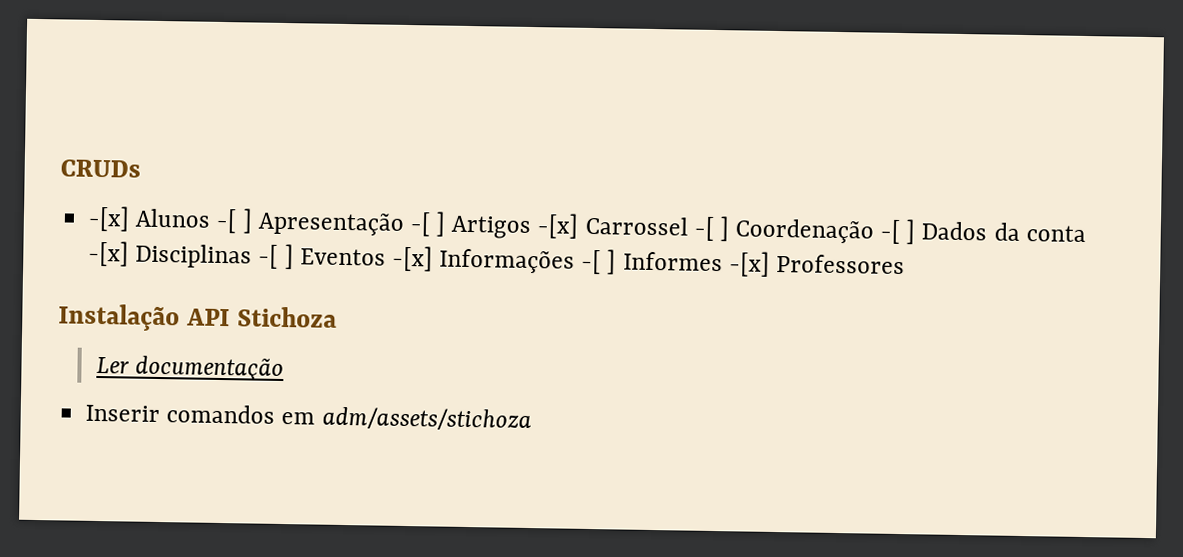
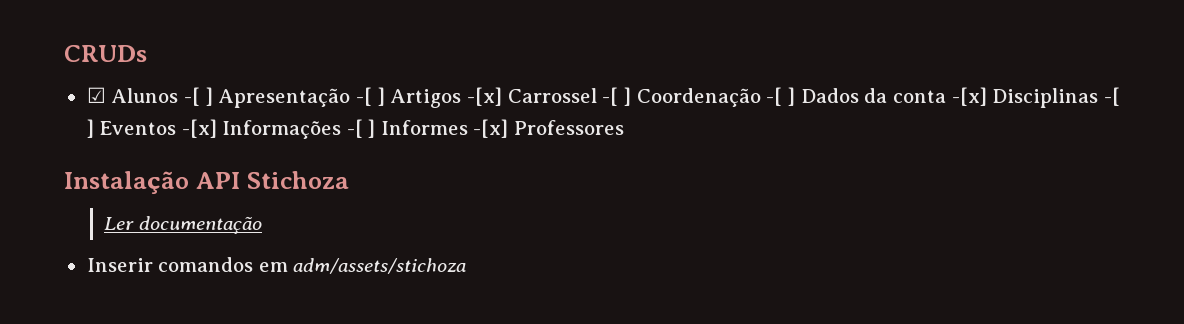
[88,205,131,232] -[x] -> [86,87,106,103] ☑

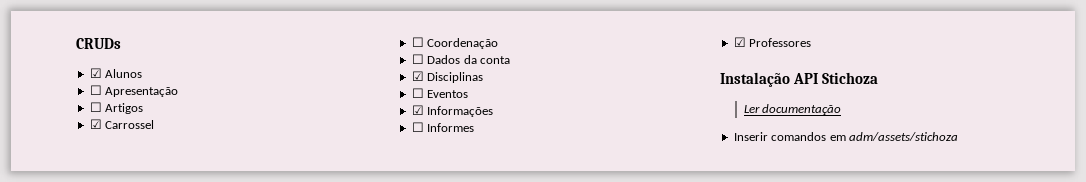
[183,87,213,106] -[ ] -> [89,85,102,95] // ☐
[355,87,385,106] -[ ] -> [89,102,102,112] // ☐
[466,87,502,106] -[x] -> [89,119,102,129] // ☑
[602,87,631,106] -[ ] -> [411,37,424,47] // ☐
[766,87,795,106] -[ ] -> [411,54,424,64] // ☐
[951,87,987,106] -[x] -> [411,71,424,81] // ☑
[1104,87,1121,106] [86,119,94,138] -[ ] -> [411,88,424,98] // ☐
[181,119,217,138] -[x] -> [411,105,424,115] // ☑
[346,119,376,138] -[ ] -> [411,122,424,132] // ☐
[473,119,509,138] -[x] -> [733,37,746,47] // ☑

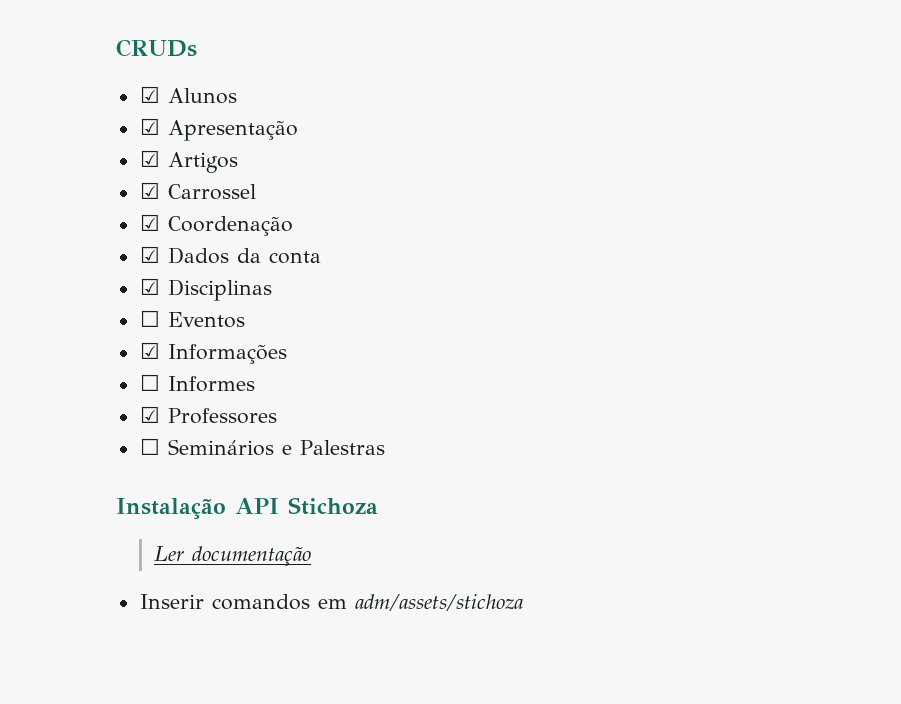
[89,85,102,95] ☐ -> [139,118,160,135] ☑
[89,102,102,112] ☐ -> [139,150,160,167] ☑
[411,37,424,47] ☐ -> [139,214,160,231] ☑
[411,54,424,64] ☐ -> [139,246,160,263] ☑
(812, 42) none -> [139,438,385,456] // ☐ Seminários e Palestras

